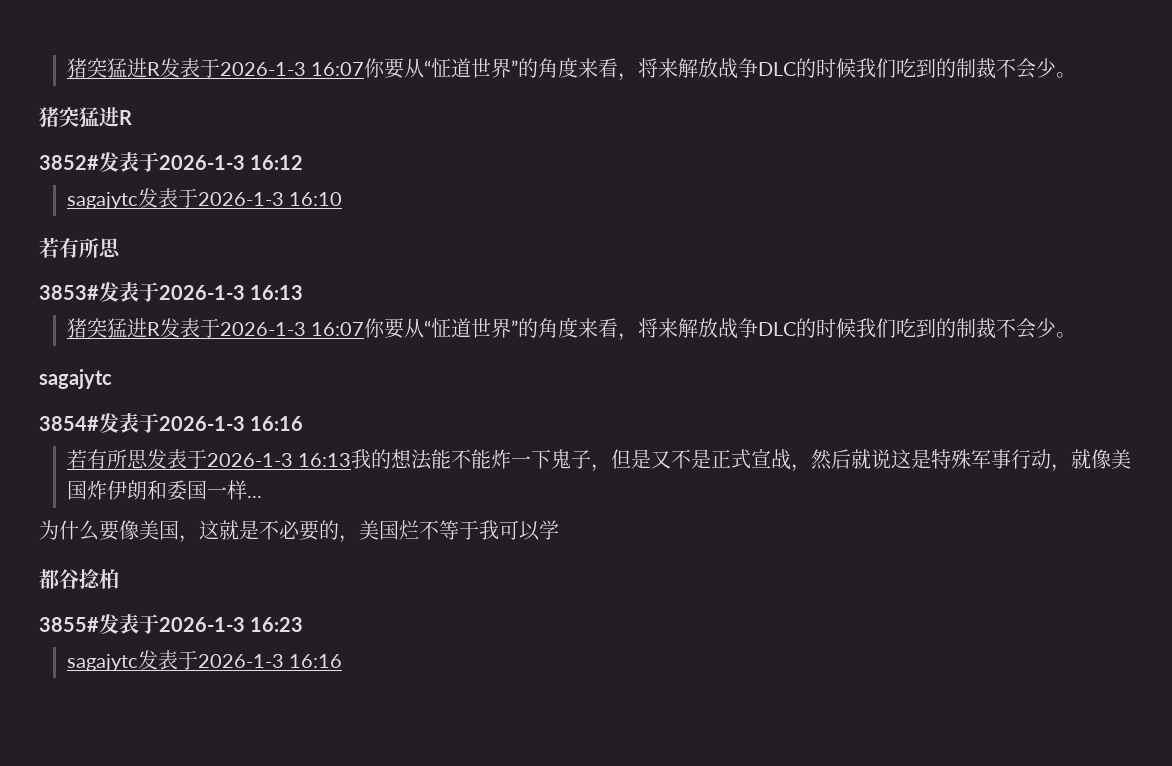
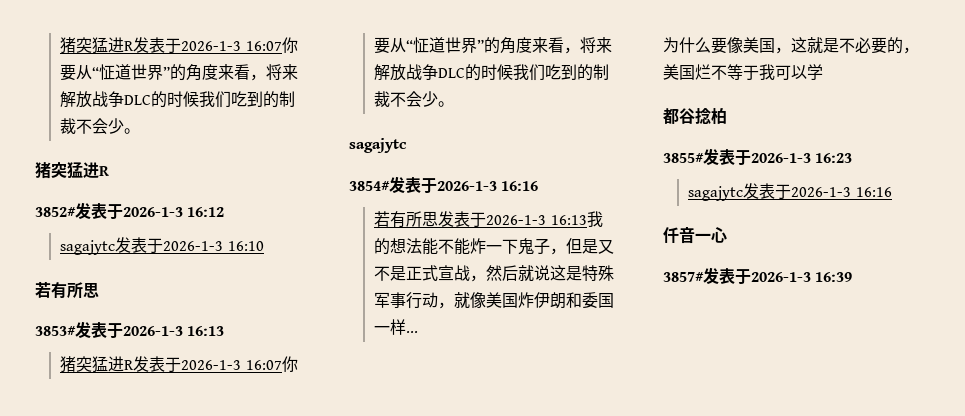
(343, 661) none -> [663,227,727,244] [663,267,853,285] // 仟音一心 // 3857#发表于2026-1-3 16:39

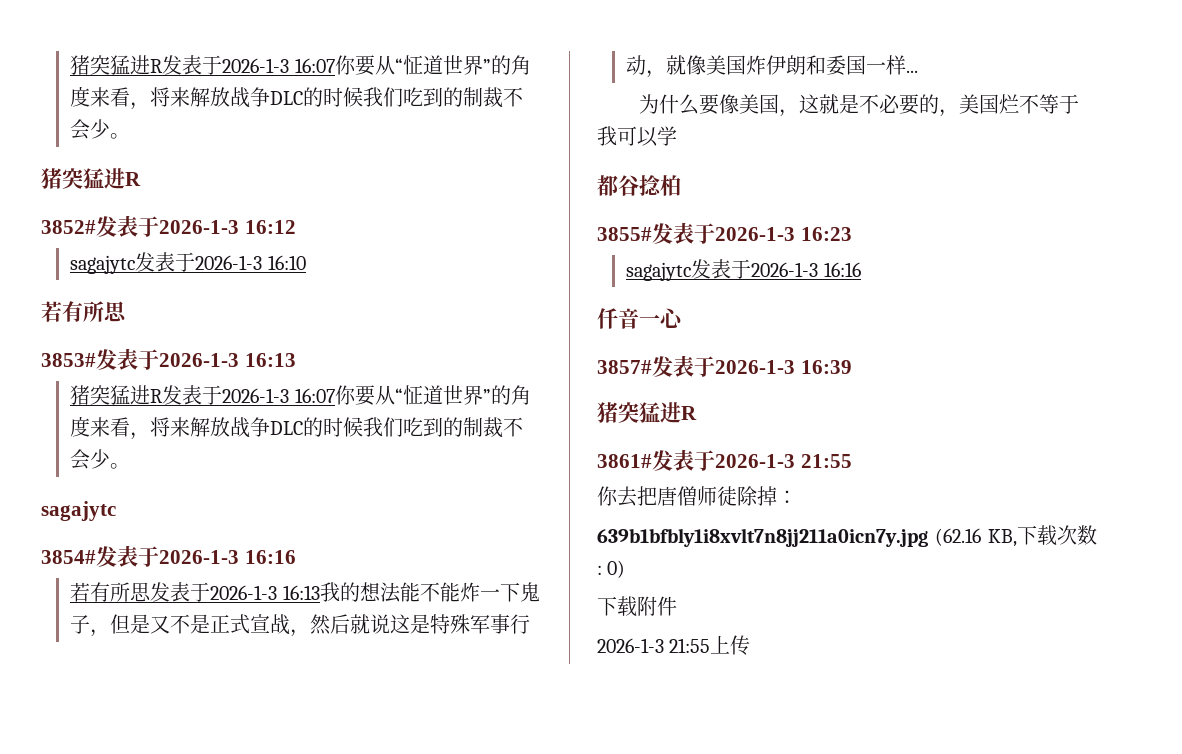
(853, 277) none -> [597,402,697,423] [597,449,852,471] [597,486,797,507] [597,525,1097,547] [597,560,626,578] [597,596,677,617] [597,635,751,655] // 猪突猛进R // 3861#发表于2026-1-3 21:55 // 你去把唐僧师徒除掉： // 639b1bfbly1i8xvlt7n8jj211a0icn7y.jpg (62.16 KB,下载次数: 0) // 下载附件 // 2026-1-3 21:55上传

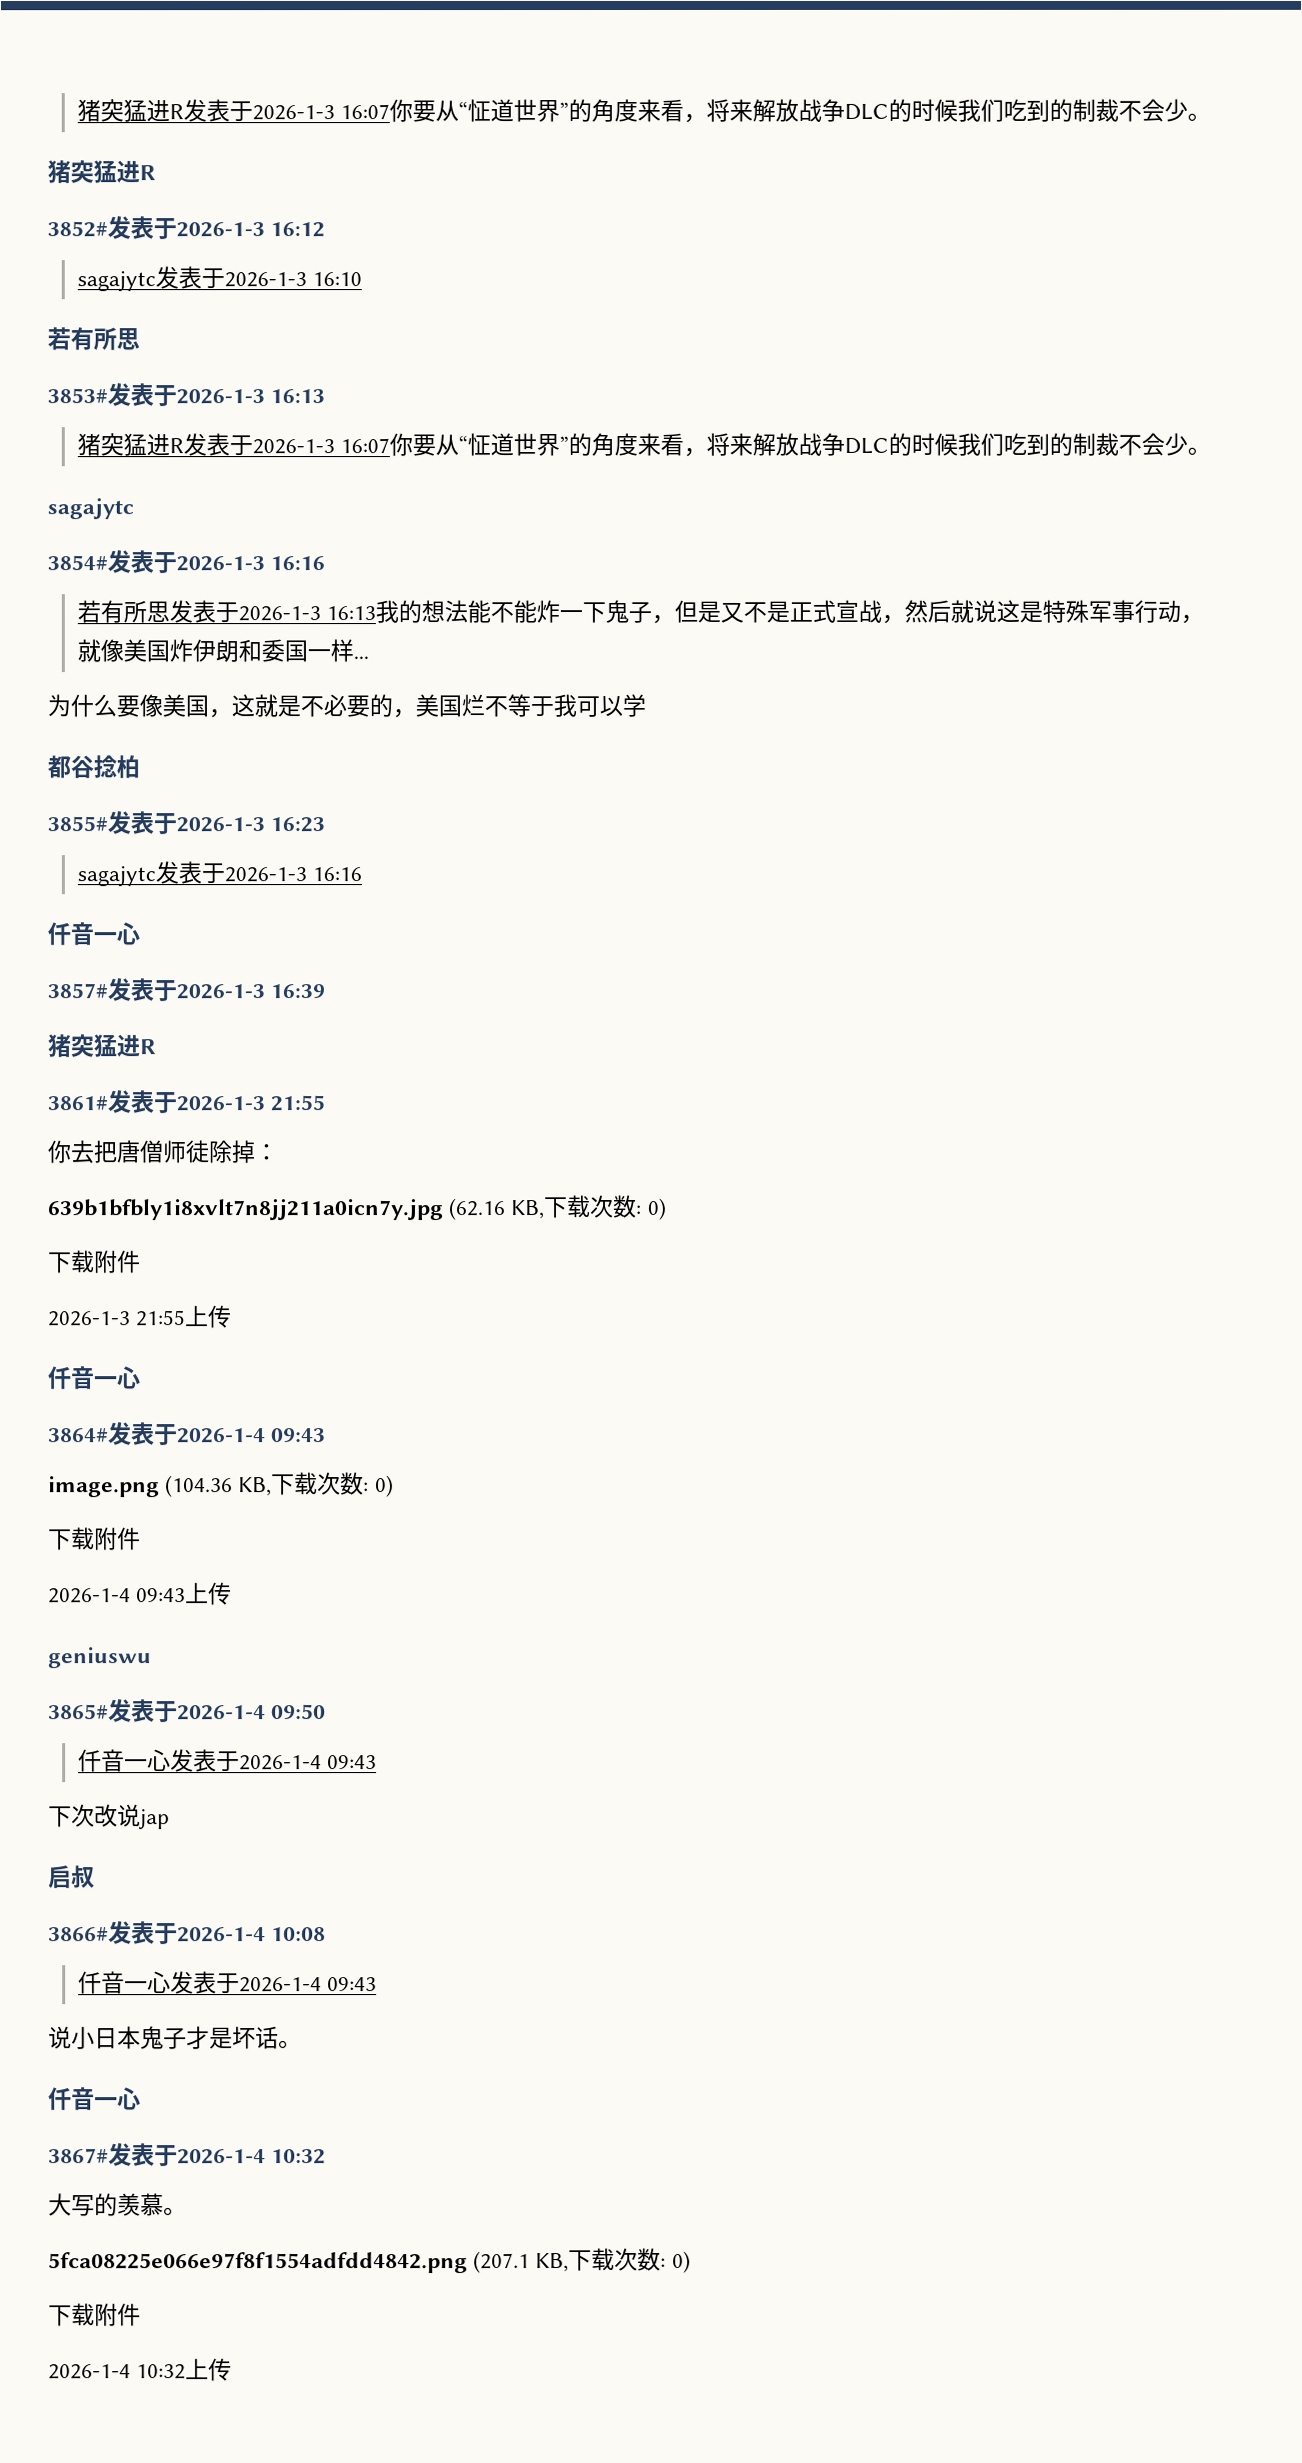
(751, 645) none -> [48,1366,141,1390] [48,1422,327,1446] [48,1472,394,1498] [48,1527,141,1551] [48,1582,233,1606] [48,1647,152,1669] [48,1699,327,1723] [77,1749,378,1773] [48,1804,170,1830] [48,1865,95,1889] [48,1921,327,1945] [77,1971,378,1995] [48,2026,302,2050] [48,2087,141,2111] [48,2143,327,2167] [48,2193,187,2217] [48,2247,691,2274] [48,2303,141,2327] [48,2358,233,2382] // 仟音一心 // 3864#发表于2026-1-4 09:43 // image.png (104.36 KB,下载次数: 0) // 下载附件 // 2026-1-4 09:43上传 // geniuswu // 3865#发表于2026-1-4 09:50 // 仟音一心发表于2026-1-4 09:43 // 下次改说jap // 启叔 // 3866#发表于2026-1-4 10:08 // 仟音一心发表于2026-1-4 09:43 // 说小日本鬼子才是坏话。 // 仟音一心 // 3867#发表于2026-1-4 10:32 // 大写的羡慕。 // 5fca08225e066e97f8f1554adfdd4842.png (207.1 KB,下载次数: 0) // 下载附件 // 2026-1-4 10:32上传

